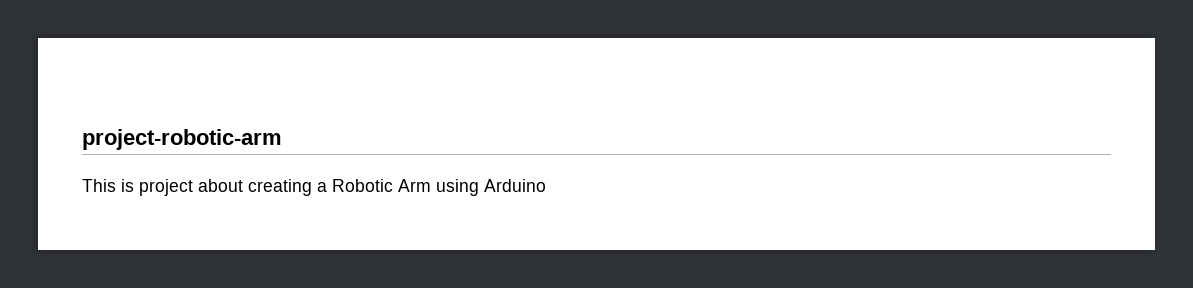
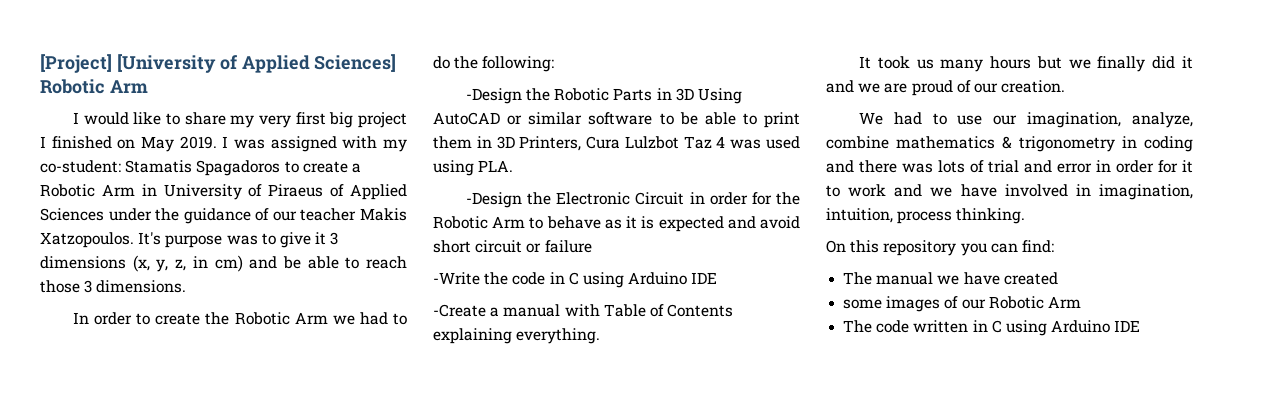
[82,129,282,150] [82,179,546,196] project-robotic-arm // This is project about creating a Robotic Arm using Arduino -> [40,54,397,73] [40,79,148,94] [72,112,407,128] [40,136,407,152] [40,160,361,176] [40,184,407,200] [40,208,407,224] [40,232,339,248] [40,255,407,272] [40,280,187,293] [72,312,407,325] [433,56,555,72] [465,88,743,104] [433,112,800,128] [433,136,800,151] [433,160,514,176] [465,192,800,208] [433,216,800,232] [433,240,592,253] [433,272,718,288] [433,304,734,317] [433,328,601,344] [858,56,1193,72] [826,80,1066,96] [858,112,1193,128] [826,136,1193,152] [826,160,1193,173] [826,184,1193,200] [826,208,1026,224] [826,240,1054,256] [843,272,1058,285] [843,296,1081,312] [843,320,1141,336] [Project] [University of Applied Sciences] Robotic Arm // I would like to share my very first big project I finished on May 2019. I was assigned with my co-student: Stamatis Spagadoros to create a Robotic Arm in University of Piraeus of Applied Sciences under the guidance of our teacher Makis Xatzopoulos. It's purpose was to give it 3 dimensions (x, y, z, in cm) and be able to reach those 3 dimensions. // In order to create the Robotic Arm we had to do the following: // -Design the Robotic Parts in 3D Using AutoCAD or similar software to be able to print them in 3D Printers, Cura Lulzbot Taz 4 was used using PLA. // -Design the Electronic Circuit in order for the Robotic Arm to behave as it is expected and avoid short circuit or failure // -Write the code in C using Arduino IDE // -Create a manual with Table of Contents explaining everything. // It took us many hours but we finally did it and we are proud of our creation. // We had to use our imagination, analyze, combine mathematics & trigonometry in coding and there was lots of trial and error in order for it to work and we have involved in imagination, intuition, process thinking. // On this repository you can find: // The manual we have created // some images of our Robotic Arm // The code written in C using Arduino IDE

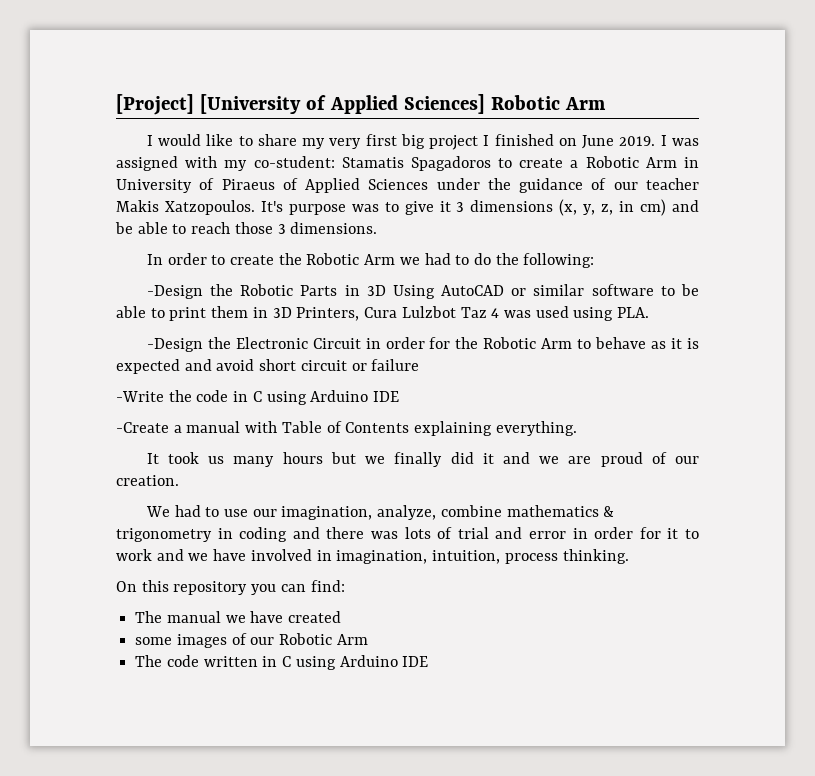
[141,136,174,152] May -> [582,135,615,149] June

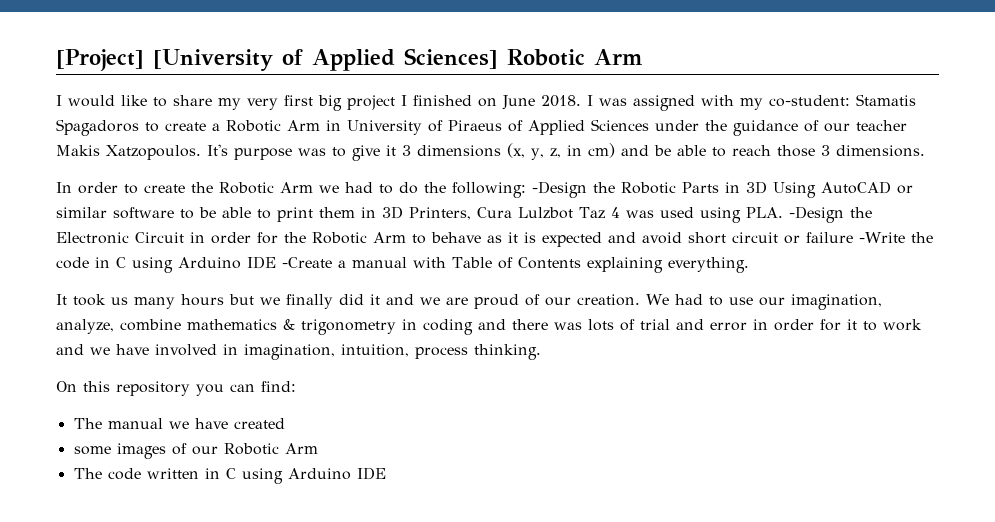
[619,136,656,146] 2019. -> [541,95,581,107] 2018.
(595, 260) // -> (526, 190) none
(650, 312) // -> (783, 212) none
(420, 365) // -> (853, 237) none
(400, 396) // -> (276, 262) none
(179, 480) // -> (640, 300) none

